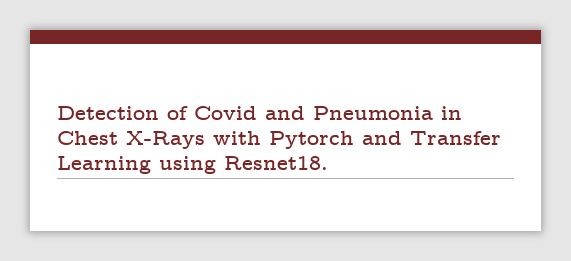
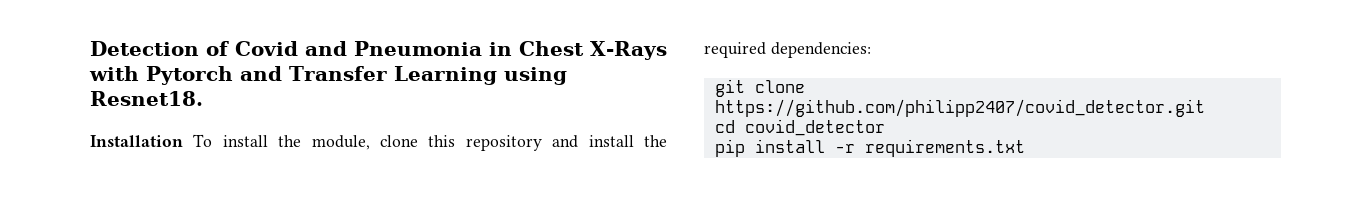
(328, 163) none -> [90,134,667,151] [704,42,871,58] [714,79,805,97] [714,99,1205,117] [714,119,885,136] [714,139,1025,157] // Installation To install the module, clone this repository and install the required dependencies: // git clone https://github.com/philipp2407/covid_detector.git // cd covid_detector // pip install -r requirements.txt

